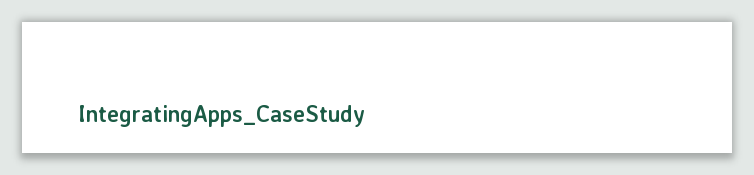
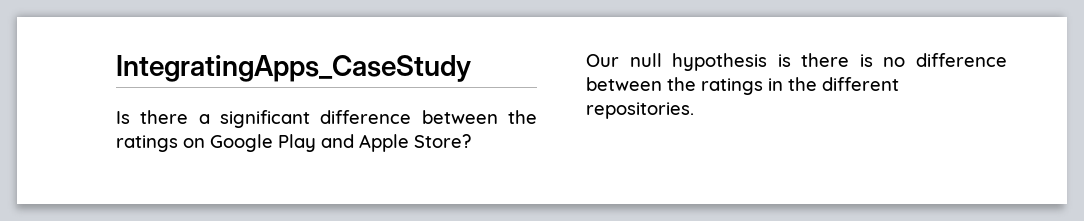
(365, 116) none -> [116,110,537,128] [116,134,471,152] [586,53,1007,71] [586,77,899,95] [586,102,694,119] // Is there a significant difference between the ratings on Google Play and Apple Store? // Our null hypothesis is there is no difference between the ratings in the different repositories.

